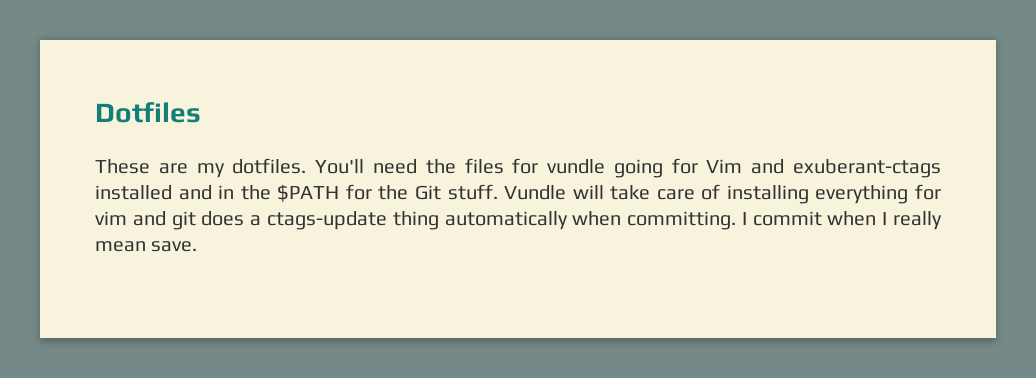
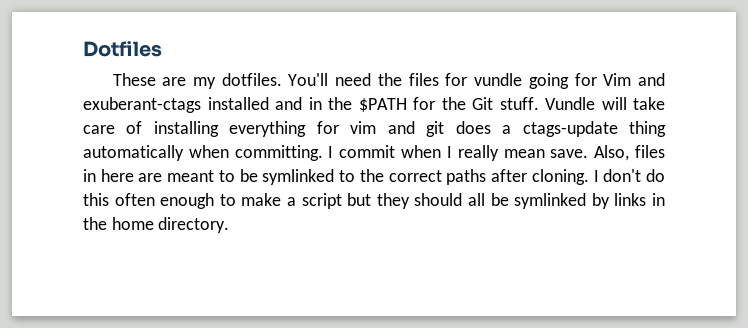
(198, 246) none -> [594,145,665,161] [83,169,666,185] [83,193,666,209] [83,217,230,233] Also, files in here are meant to be symlinked to the correct paths after cloning. I don't do this often enough to make a script but they should all be symlinked by links in the home directory.

